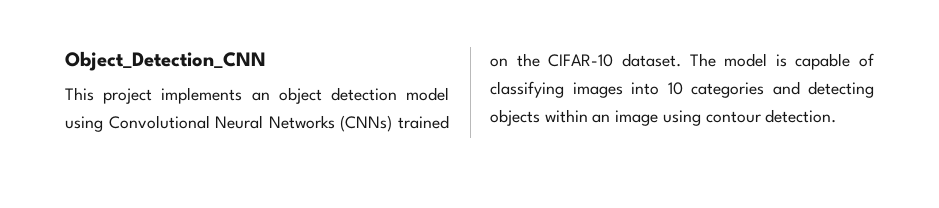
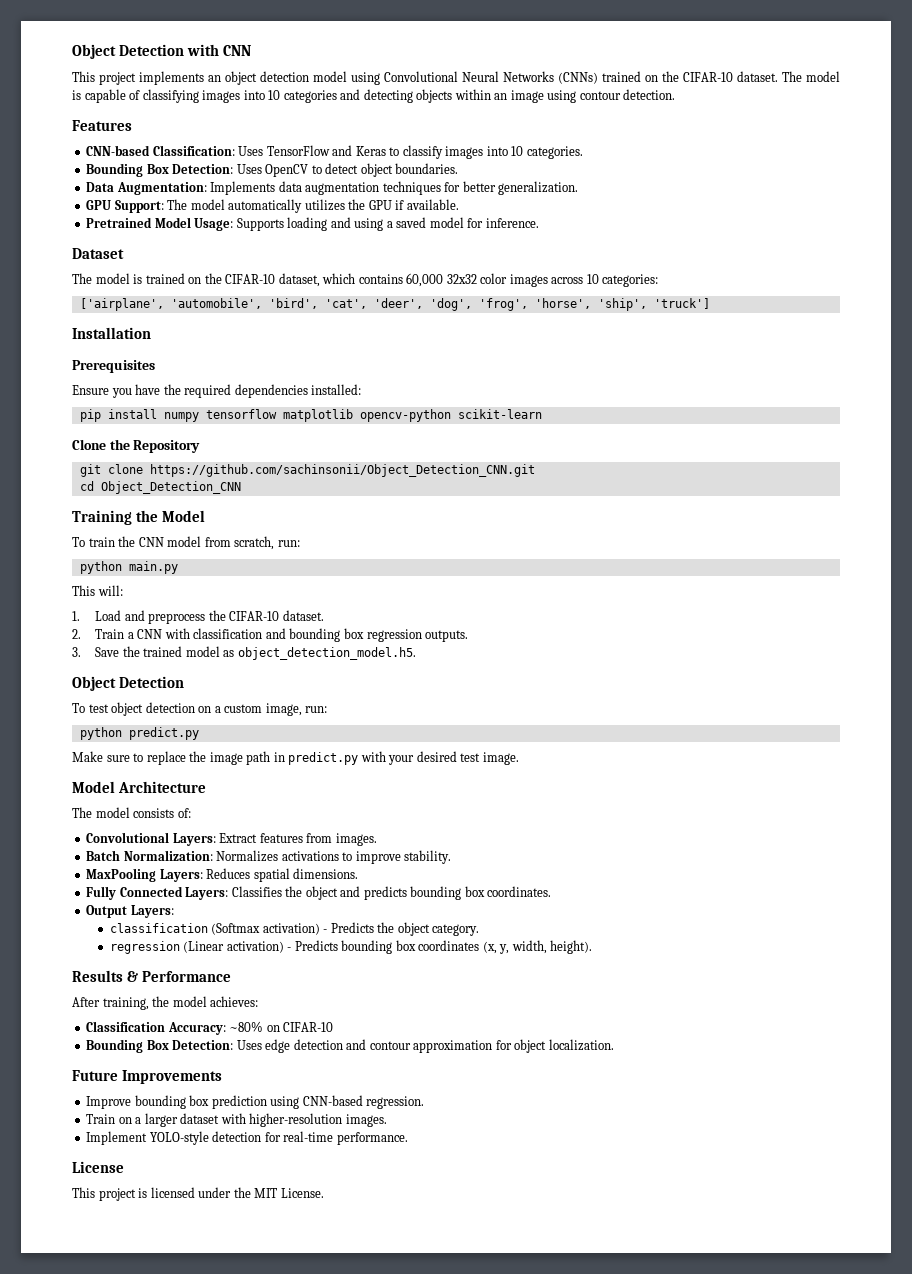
[65,51,266,71] Object_Detection_CNN -> [72,44,252,59] Object Detection with CNN
(837, 116) none -> [72,120,132,131] [86,145,583,159] [86,163,459,177] [86,181,579,195] [86,199,459,213] [86,217,539,231] [72,248,124,259] [72,273,659,287] [79,298,710,311] [72,327,151,339] [72,360,155,373] [72,384,362,398] [79,409,542,422] [72,439,201,453] [79,464,535,477] [79,481,241,494] [72,510,205,525] [72,536,300,550] [79,561,178,574] [72,585,123,596] [72,610,324,624] [72,628,469,642] [72,646,416,660] [72,676,184,691] [72,702,328,716] [79,727,199,740] [72,751,519,765] [72,781,206,793] [72,807,191,818] [86,832,377,846] [86,850,452,864] [86,868,359,882] [86,886,552,900] [86,905,174,918] [109,922,480,936] [109,940,593,954] [72,970,231,982] [72,996,259,1010] [86,1021,334,1035] [86,1039,614,1053] [72,1070,222,1084] [86,1095,425,1109] [86,1113,387,1127] [86,1131,408,1145] [72,1161,124,1173] [72,1187,324,1201] // Features // CNN-based Classification: Uses TensorFlow and Keras to classify images into 10 categories. // Bounding Box Detection: Uses OpenCV to detect object boundaries. // Data Augmentation: Implements data augmentation techniques for better generalization. // GPU Support: The model automatically utilizes the GPU if available. // Pretrained Model Usage: Supports loading and using a saved model for inference. // Dataset // The model is trained on the CIFAR-10 dataset, which contains 60,000 32x32 color images across 10 categories: // ['airplane', 'automobile', 'bird', 'cat', 'deer', 'dog', 'frog', 'horse', 'ship', 'truck'] // Installation // Prerequisites // Ensure you have the required dependencies installed: // pip install numpy tensorflow matplotlib opencv-python scikit-learn // Clone the Repository // git clone https://github.com/sachinsonii/Object_Detection_CNN.git // cd Object_Detection_CNN // Training the Model // To train the CNN model from scratch, run: // python main.py // This will: // 1. Load and preprocess the CIFAR-10 dataset. // 2. Train a CNN with classification and bounding box regression outputs. // 3. Save the trained model as object_detection_model.h5. // Object Detection // To test object detection on a custom image, run: // python predict.py // Make sure to replace the image path in predict.py with your desired test image. // Model Architecture // The model consists of: // Convolutional Layers: Extract features from images. // Batch Normalization: Normalizes activations to improve stability. // MaxPooling Layers: Reduces spatial dimensions. // Fully Connected Layers: Classifies the object and predicts bounding box coordinates. // Output Layers: // classification (Softmax activation) - Predicts the object category. // regression (Linear activation) - Predicts bounding box coordinates (x, y, width, height). // Results & Performance // After training, the model achieves: // Classification Accuracy: ~80% on CIFAR-10 // Bounding Box Detection: Uses edge detection and contour approximation for object localization. // Future Improvements // Improve bounding box prediction using CNN-based regression. // Train on a larger dataset with higher-resolution images. // Implement YOLO-style detection for real-time performance. // License // This project is licensed under the MIT License.

